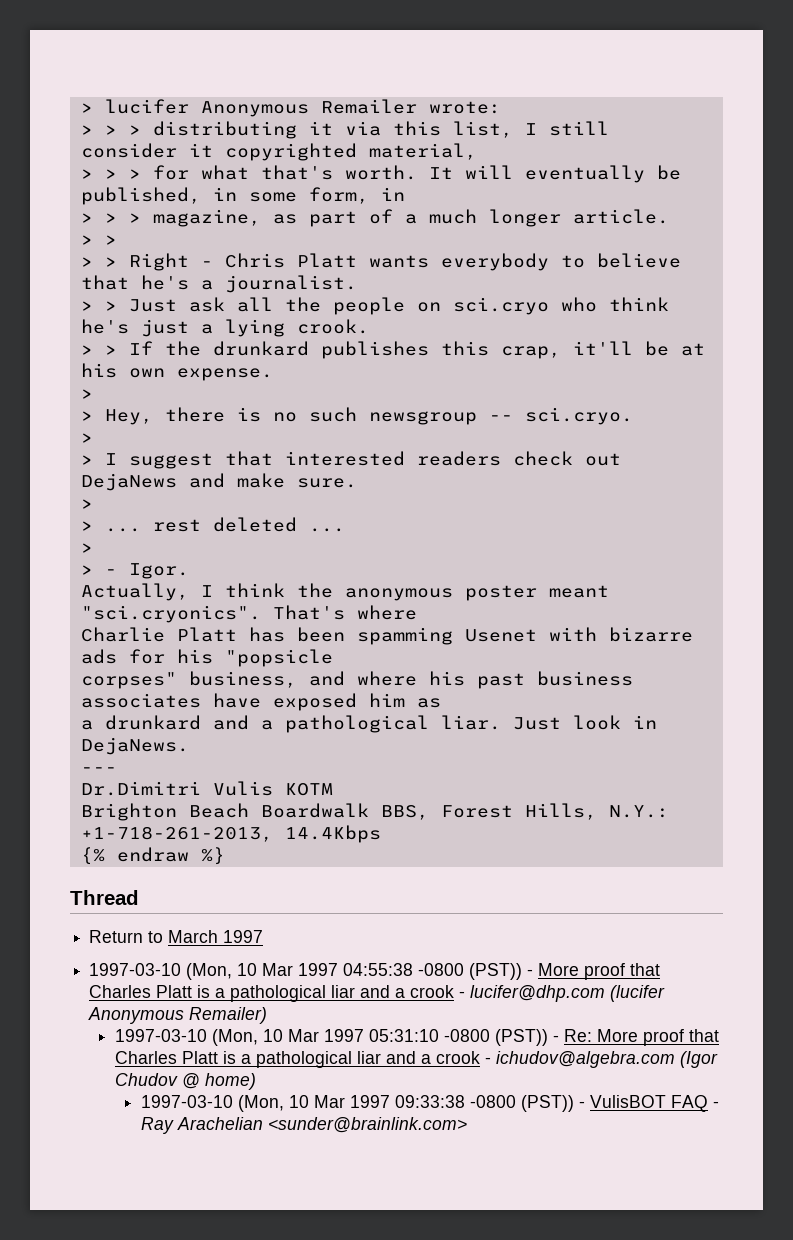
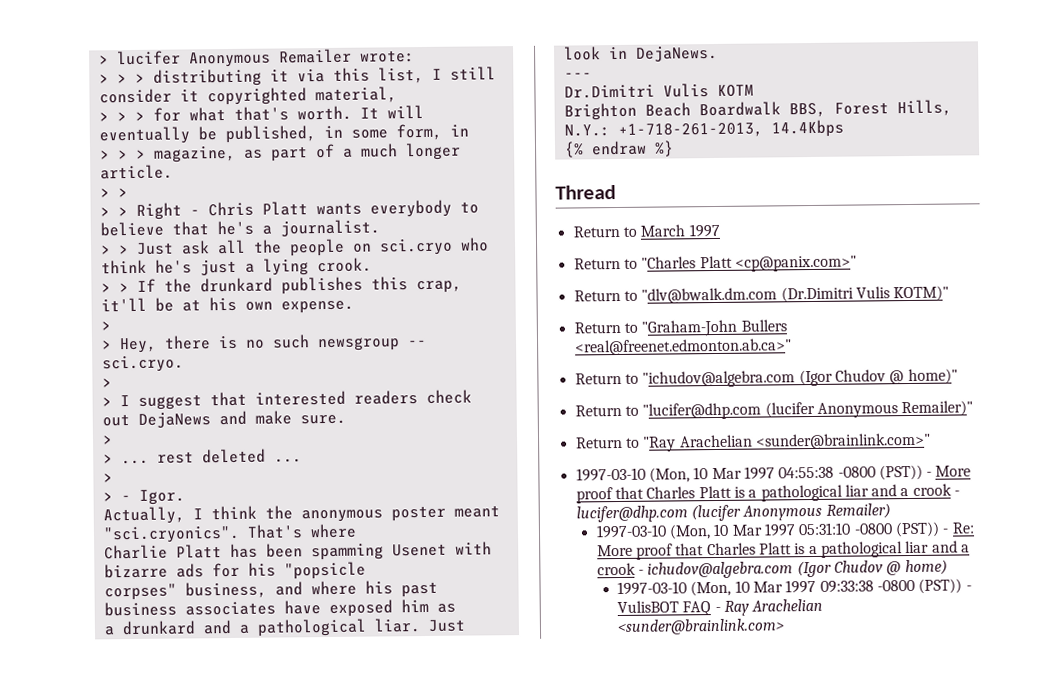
(264, 936) none -> [573,255,857,272] [573,285,950,304] [573,319,787,337] [574,338,792,356] [574,368,958,388] [574,400,974,420] [575,432,931,452] // Return to "Charles Platt <cp@panix.com>" // Return to "dlv@bwalk.dm.com (Dr.Dimitri Vulis KOTM)" // Return to "Graham-John Bullers <real@freenet.edmonton.ab.ca>" // Return to "ichudov@algebra.com (Igor Chudov @ home)" // Return to "lucifer@dhp.com (lucifer Anonymous Remailer)" // Return to "Ray Arachelian <sunder@brainlink.com>"

